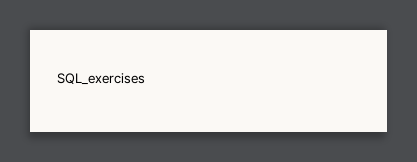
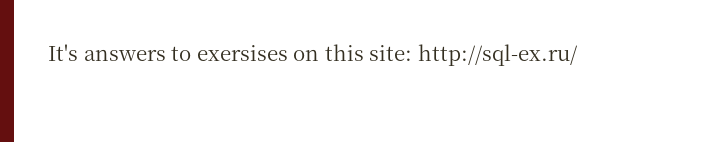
[57,73,145,85] SQL_exercises -> [48,44,578,66] It's answers to exersises on this site: http://sql-ex.ru/

